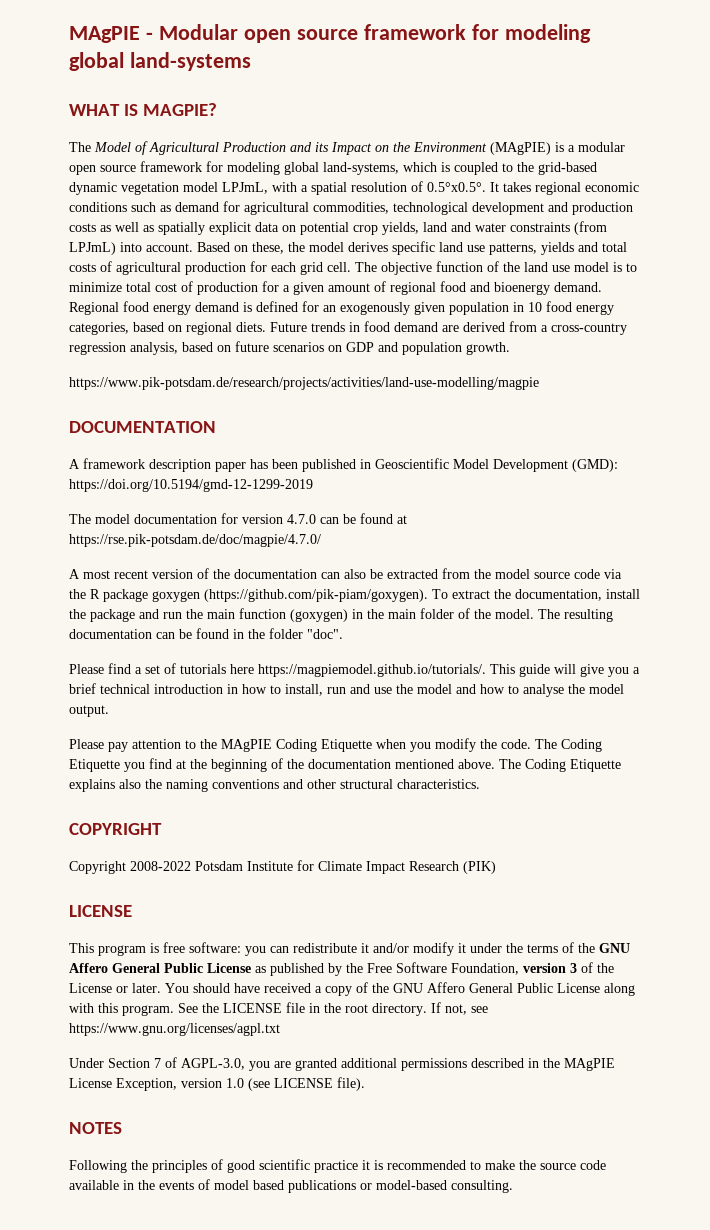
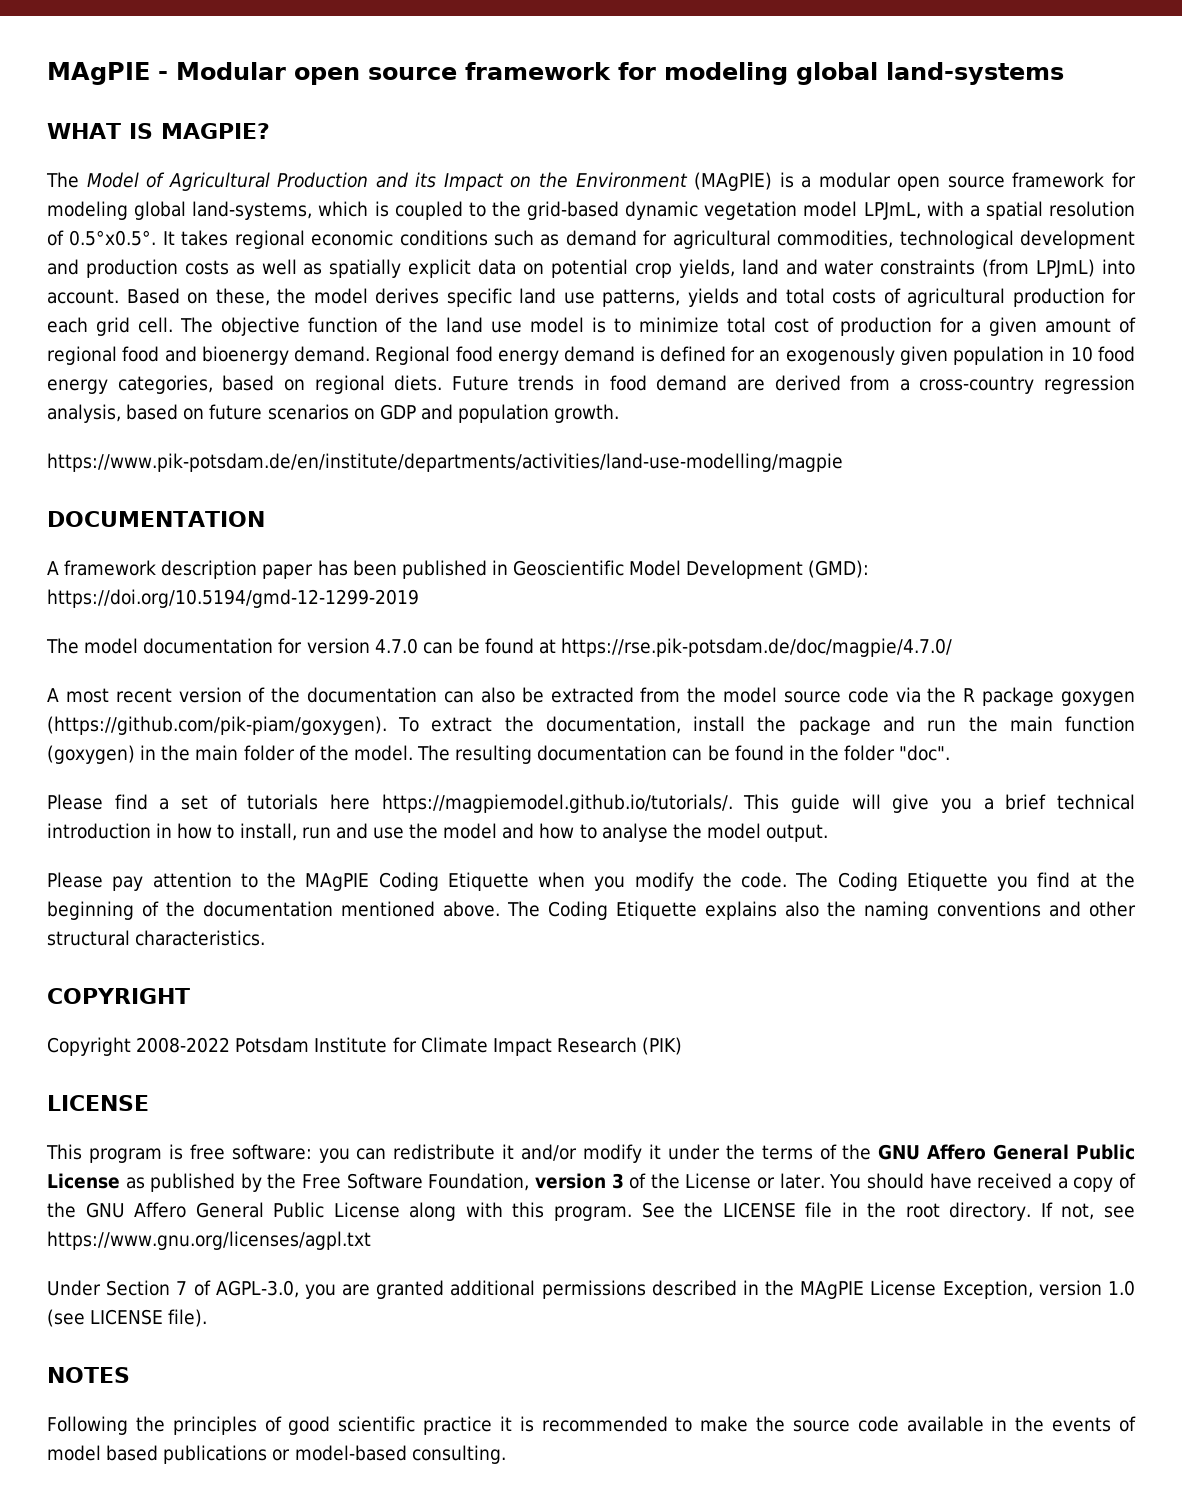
[69,377,539,390] https://www.pik-potsdam.de/research/projects/activities/land-use-modelling/magpie -> [47,453,843,472] https://www.pik-potsdam.de/en/institute/departments/activities/land-use-modelling/magpie

